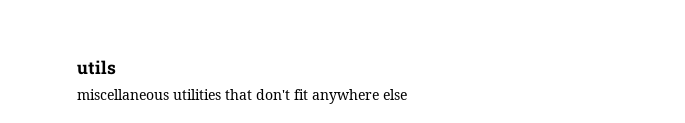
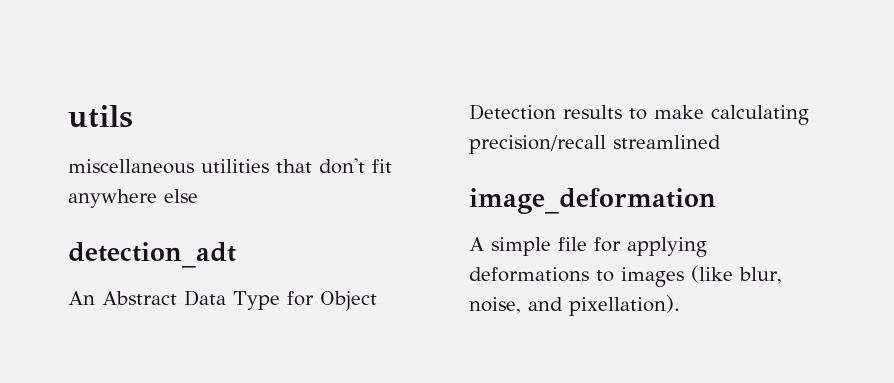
(407, 94) none -> [68,242,236,268] [68,290,377,311] [469,104,809,125] [469,135,721,154] [469,188,716,214] [469,237,707,257] [469,265,782,287] [469,295,680,316] // detection_adt // An Abstract Data Type for Object Detection results to make calculating precision/recall streamlined // image_deformation // A simple file for applying deformations to images (like blur, noise, and pixellation).

